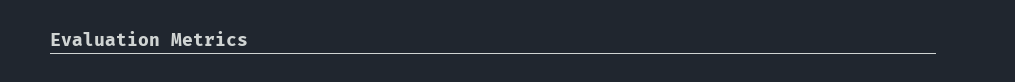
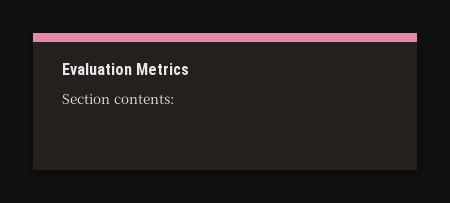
(248, 38) none -> [62,94,174,104] // Section contents:

